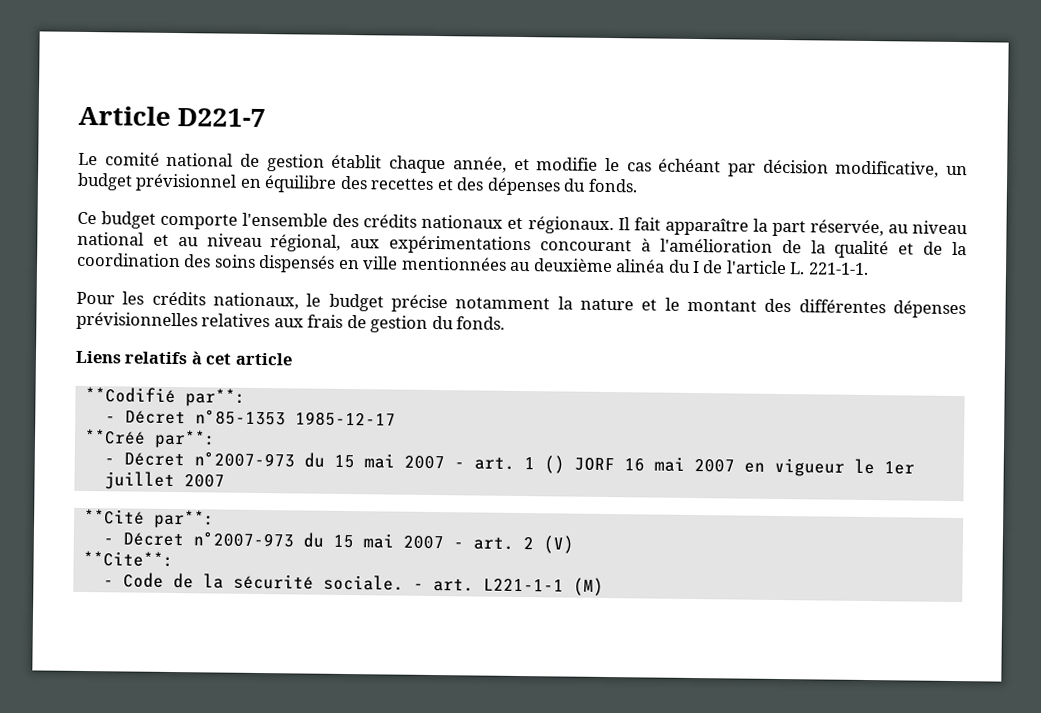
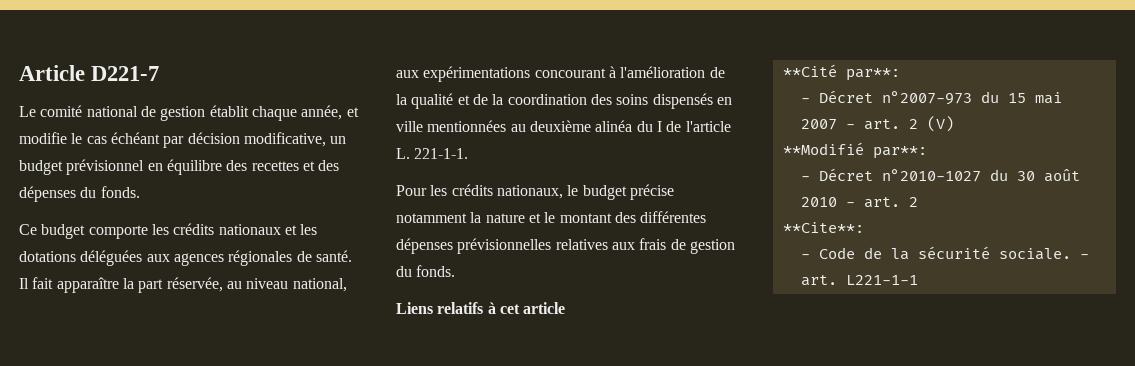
[242,212,360,228] l'ensemble des -> [151,224,169,235] les
[527,216,614,235] régionaux. -> [300,224,318,235] [19,250,352,266] les dotations déléguées aux agences régionales de santé.
[77,231,342,252] national et au niveau régional, -> [292,278,347,292] national,
[84,386,246,407] [104,409,396,427] [83,428,216,449] [103,451,915,477] [103,471,225,491] // **Codifié par**: // - Décret n°85-1353 1985-12-17 // **Créé par**: // - Décret n°2007-973 du 15 mai 2007 - art. 1 () JORF 16 mai 2007 en vigueur le 1er juillet 2007 -> (566, 308) none
(574, 544) none -> [782,142,927,159] [800,168,1080,182] [800,197,918,208] // **Modifié par**: // - Décret n°2010-1027 du 30 août 2010 - art. 2
[572,577,604,596] (M) -> (918, 280) none

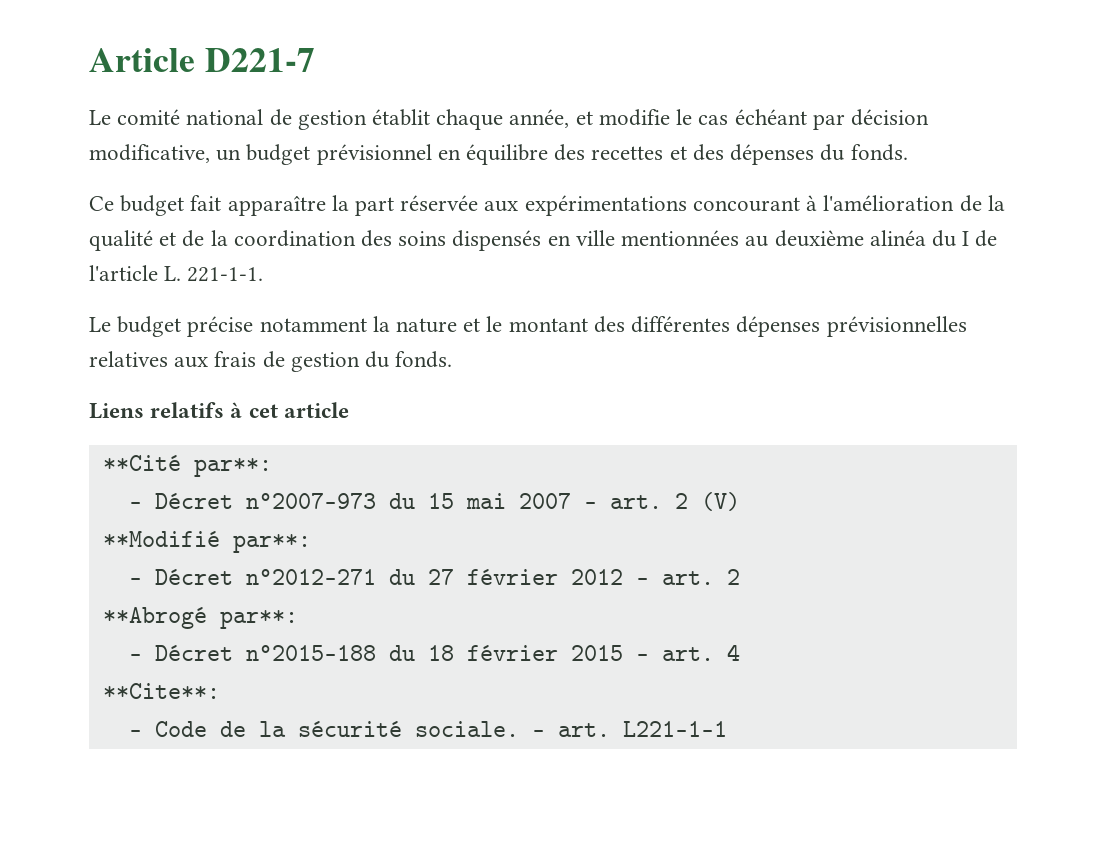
[88,223,318,239] [19,250,352,266] [19,277,347,293] comporte les crédits nationaux et les dotations déléguées aux agences régionales de santé. Il fait apparaître la part réservée, au niveau national, -> [190,195,479,216] fait apparaître la part réservée
[396,184,579,199] Pour les crédits nationaux, le -> [89,317,111,332] Le
[881,169,1080,182] [800,197,918,208] n°2010-1027 du 30 août 2010 - art. 2 -> [245,569,740,585] [102,607,298,629] [128,644,740,661] n°2012-271 du 27 février 2012 - art. 2 // **Abrogé par**: // - Décret n°2015-188 du 18 février 2015 - art. 4

